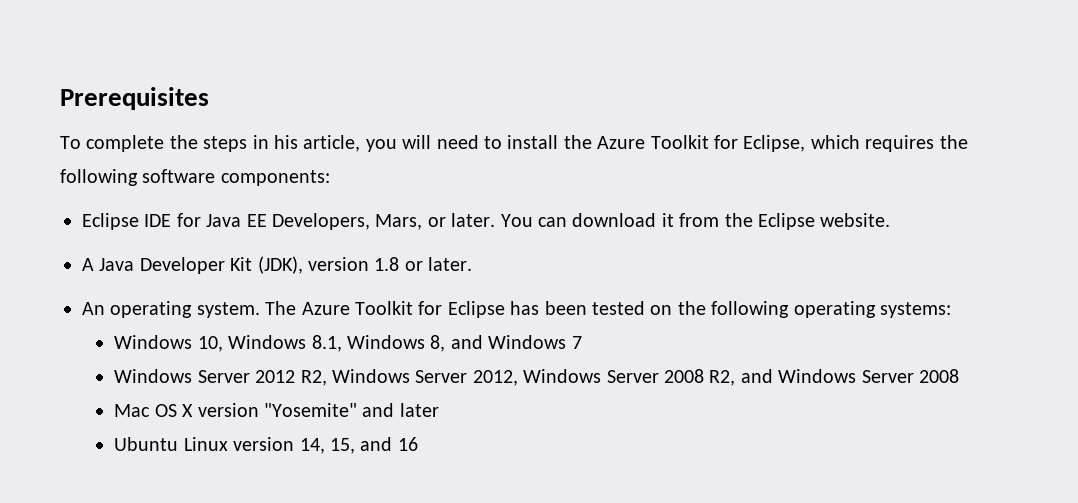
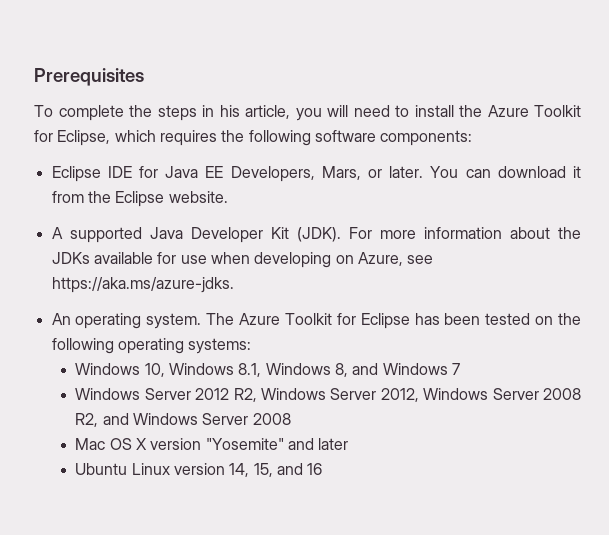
(94, 264) none -> [69,227,142,243] supported
[257,256,473,274] (JDK), version 1.8 or later. -> [296,227,581,242] [51,252,434,268] [51,277,234,293] (JDK). For more information about the JDKs available for use when developing on Azure, see https://aka.ms/azure-jdks.

